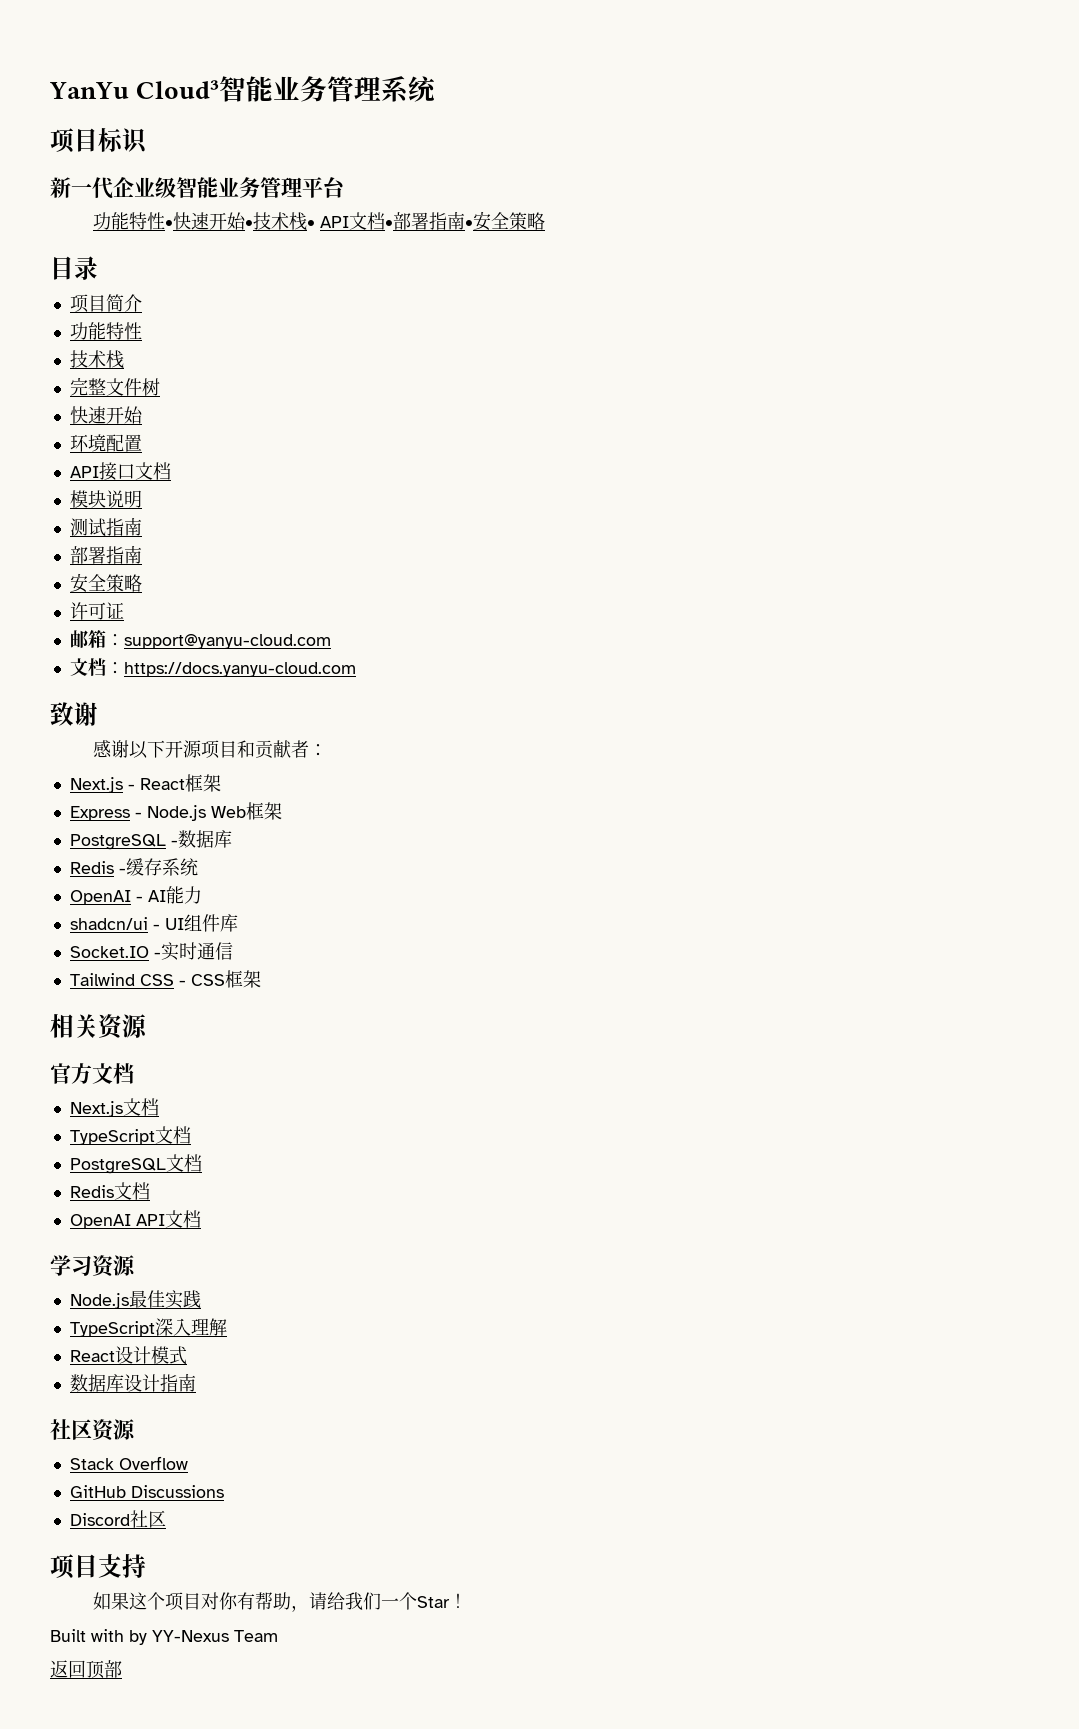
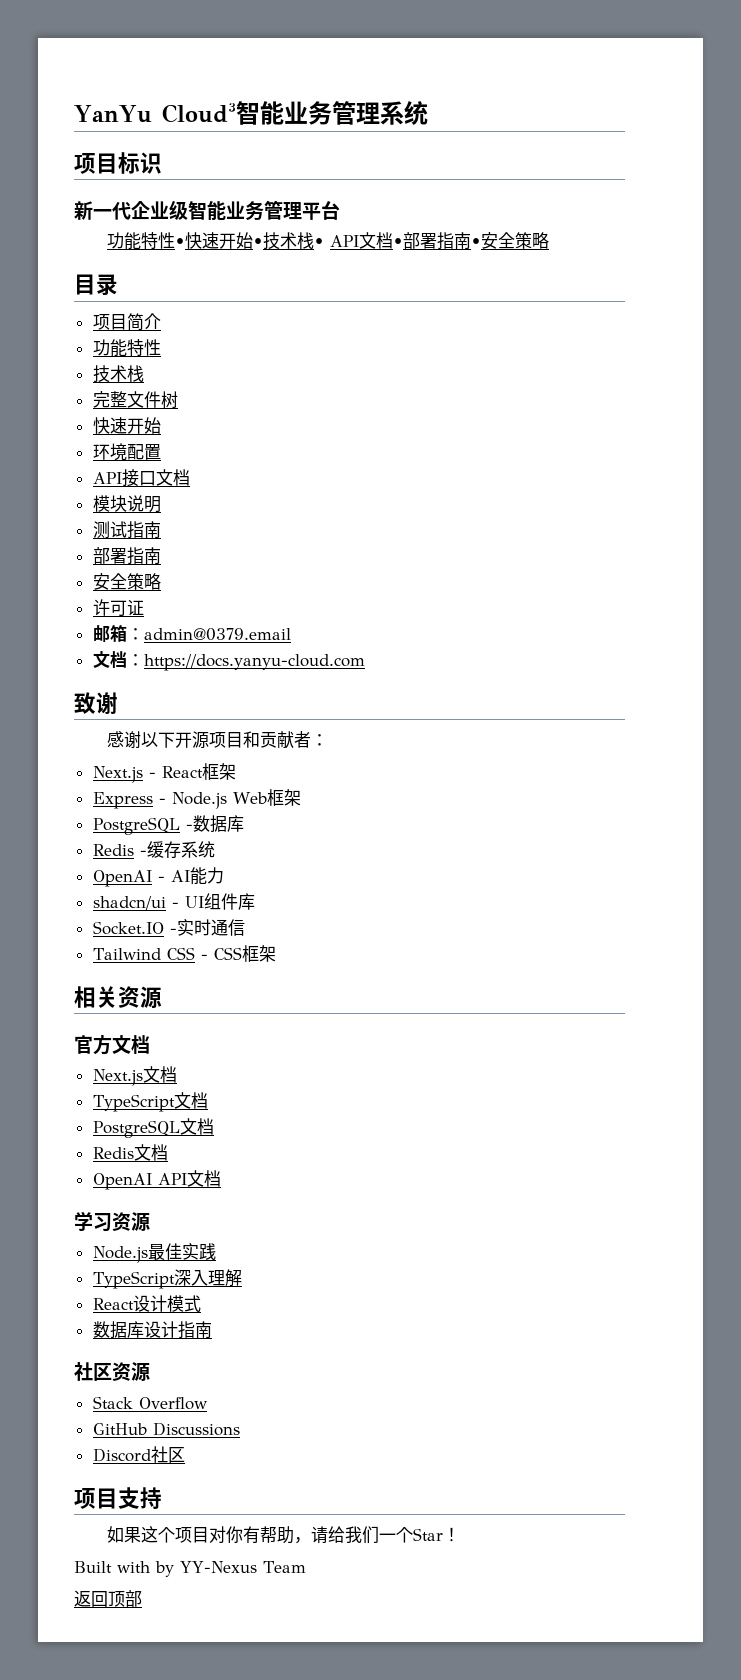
[123,634,331,649] support@yanyu-cloud.com -> [143,628,291,641] admin@0379.email

